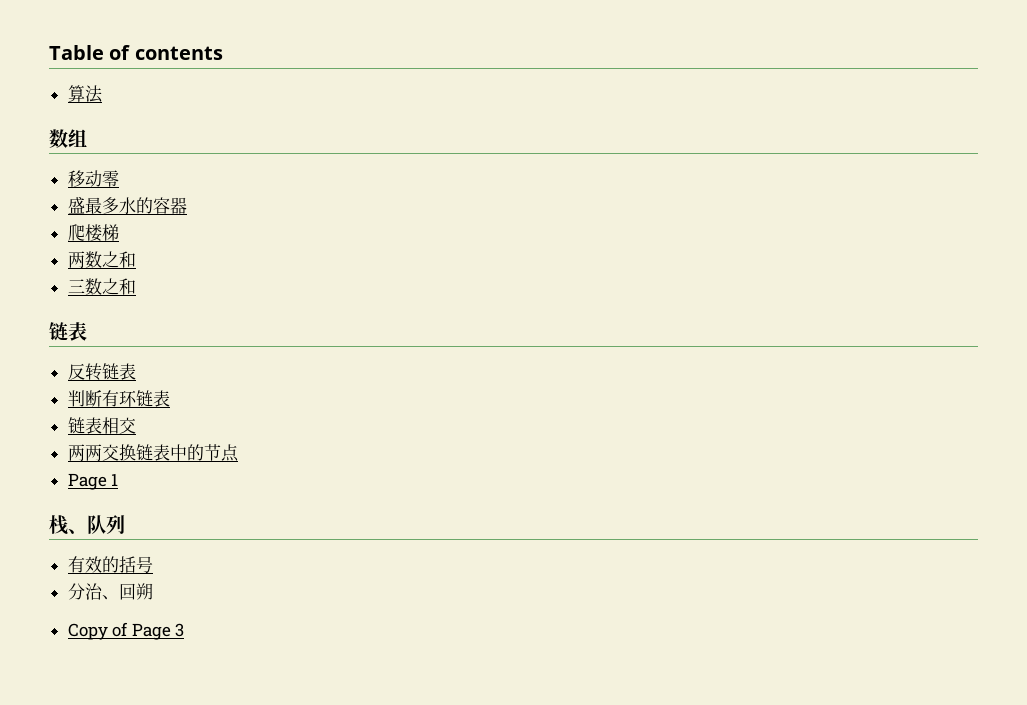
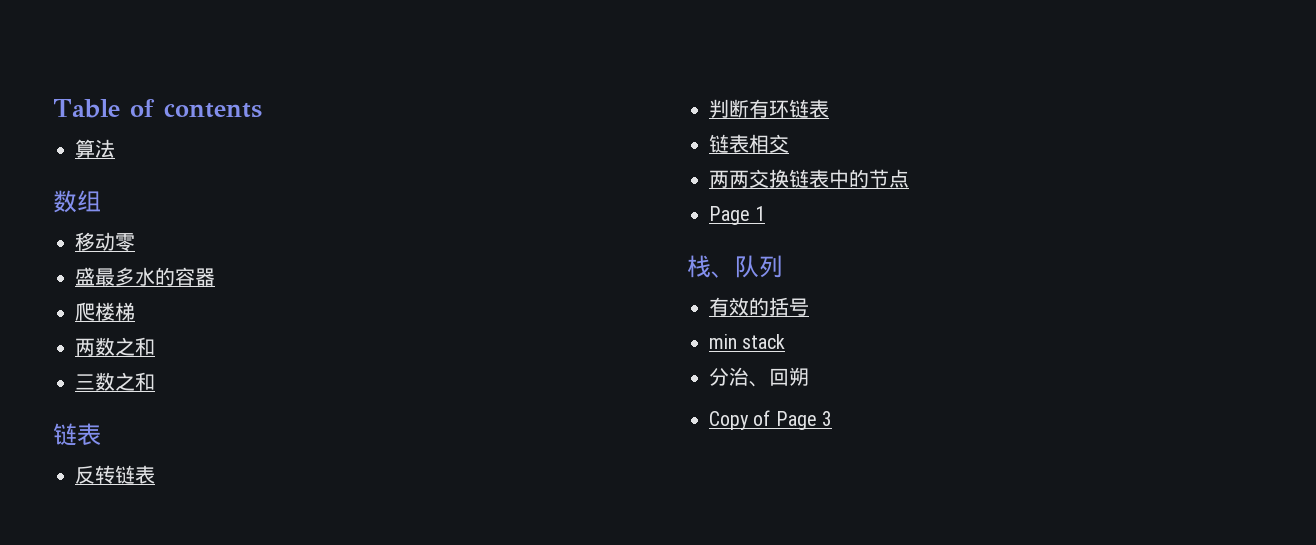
(153, 564) none -> [709,334,786,349] // min stack

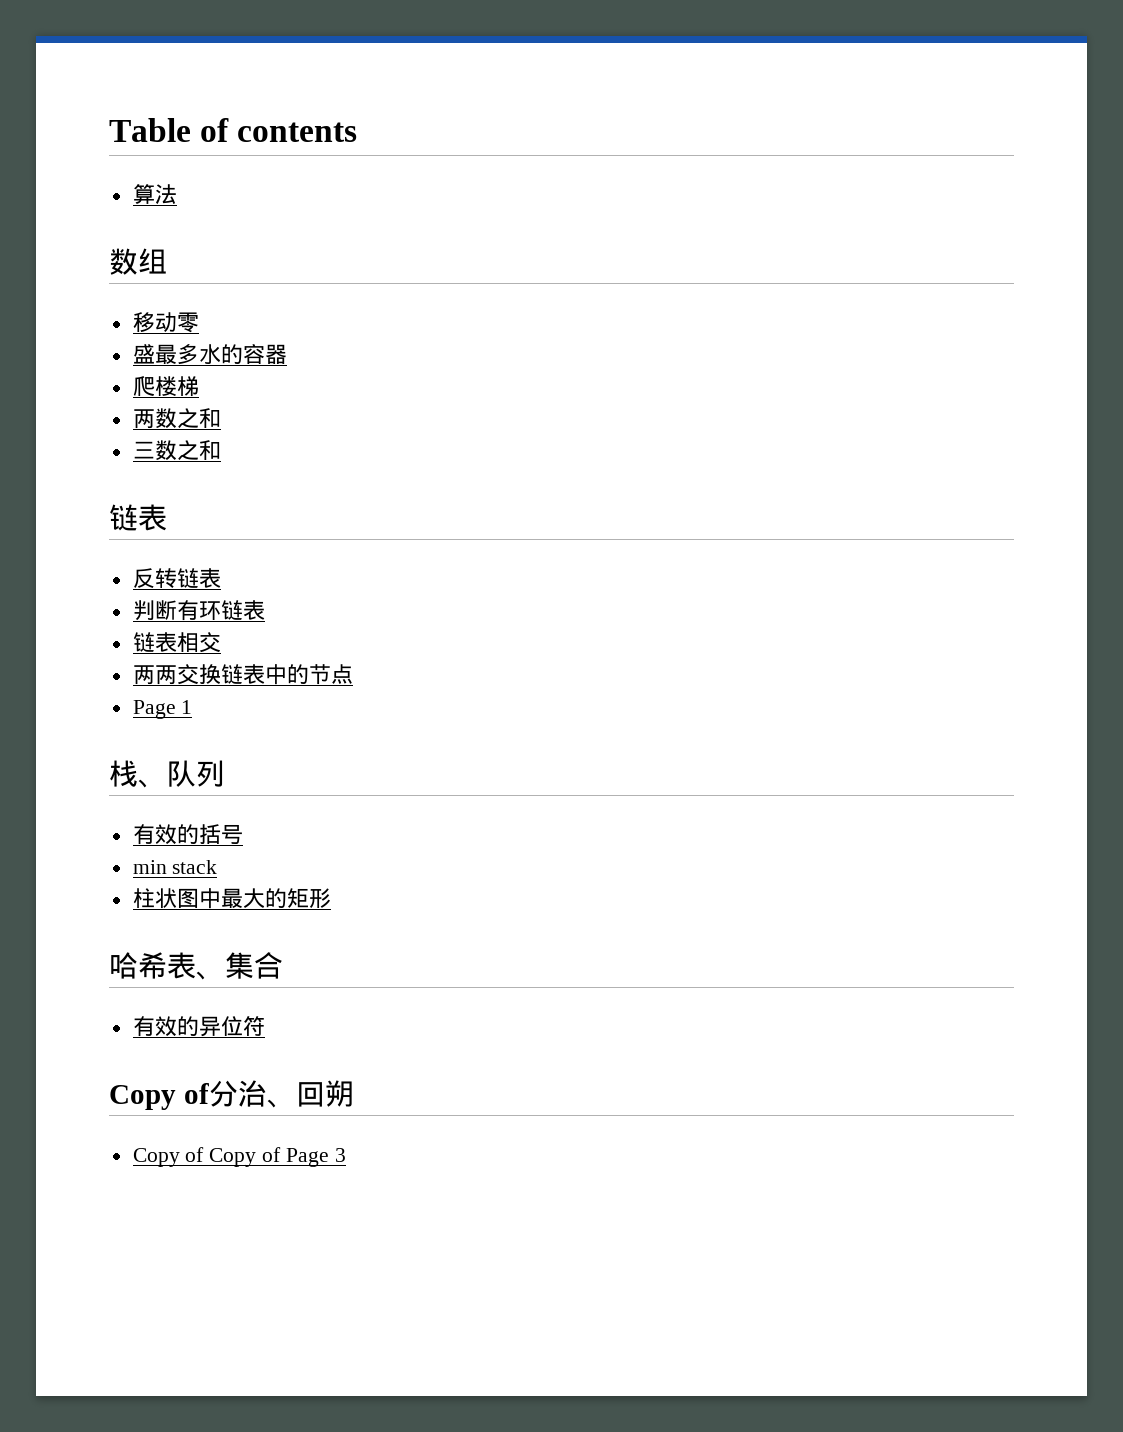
(786, 341) none -> [132,888,331,909] [109,952,283,980] [132,1016,265,1037] [109,1083,209,1110] 柱状图中最大的矩形 // 哈希表、集合 // 有效的异位符 // Copy of
(771, 418) none -> [209,1147,282,1167] Copy of

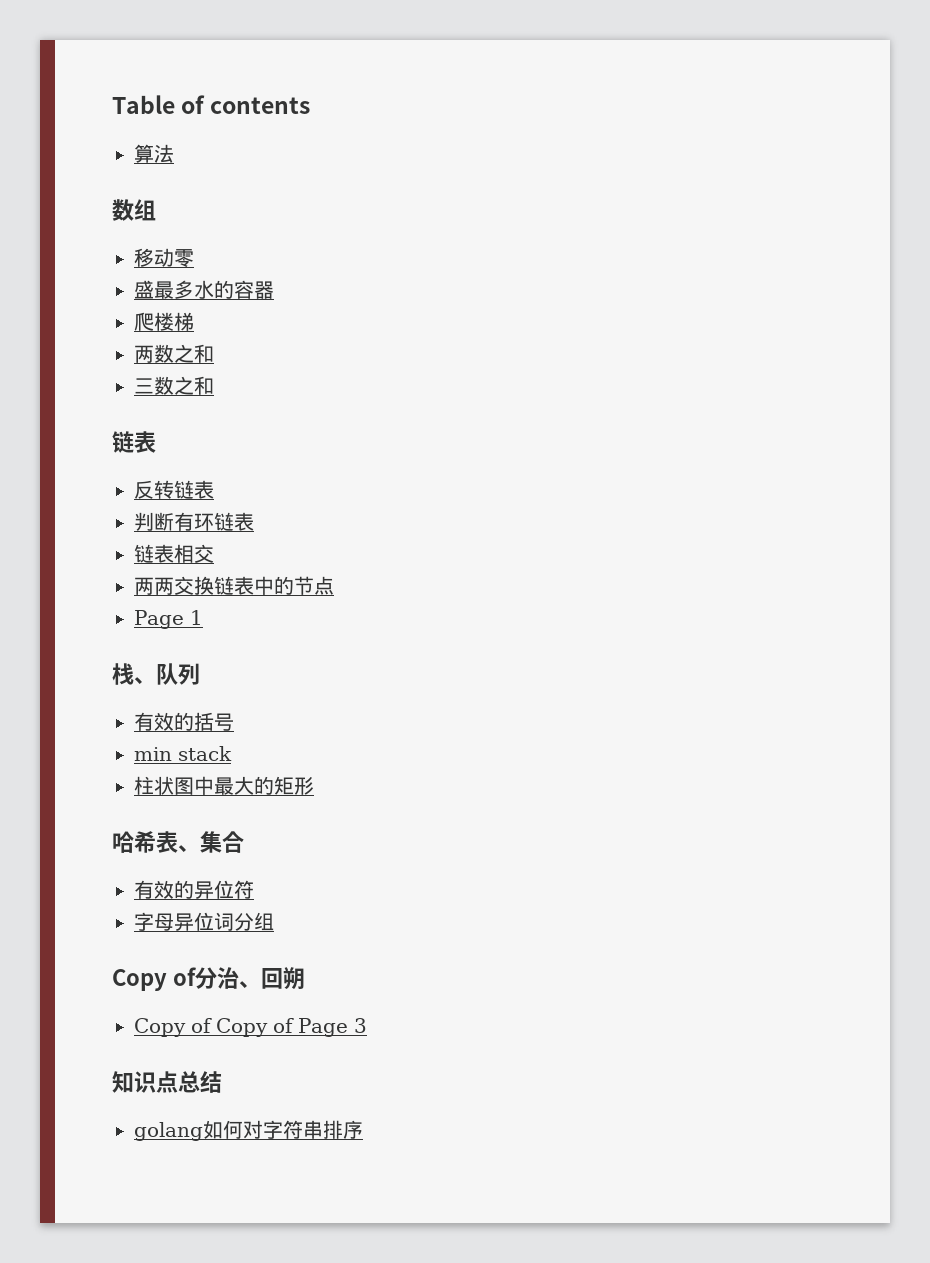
(265, 1026) none -> [134,912,274,931] // 字母异位词分组
(346, 1155) none -> [112,1071,222,1093] [134,1120,363,1141] // 知识点总结 // golang如何对字符串排序

